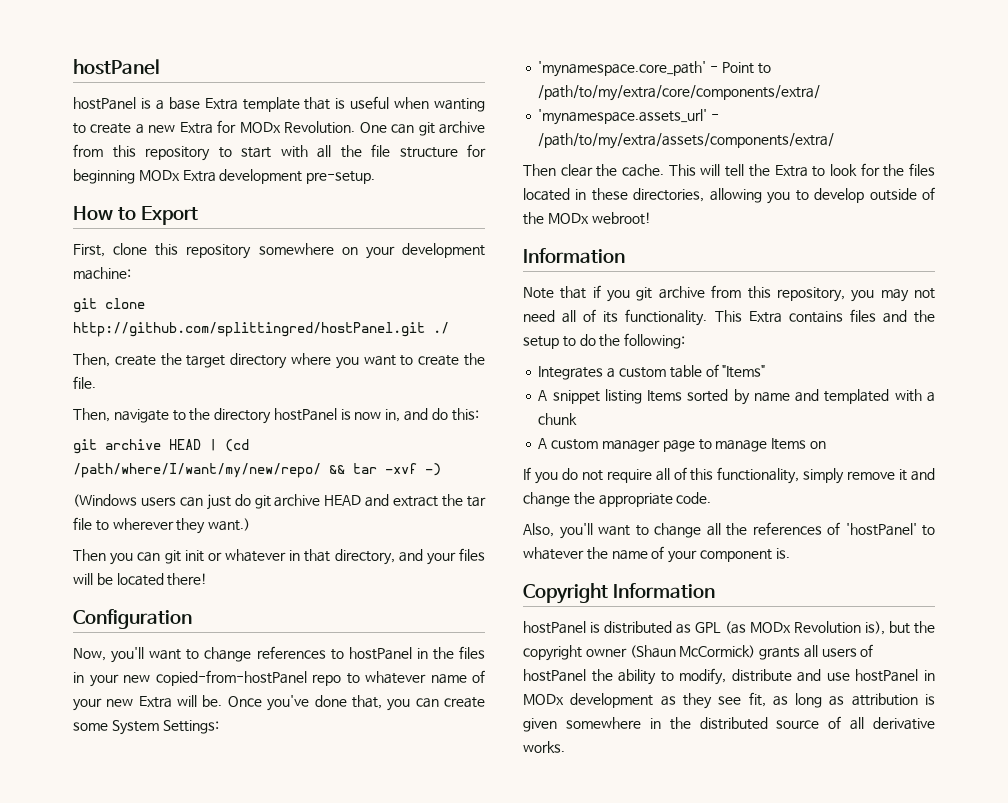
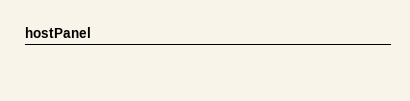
[73,59,160,75] [73,96,485,112] [73,120,485,136] [73,144,486,161] [73,169,376,184] [73,206,199,225] [73,243,485,259] [73,267,131,280] [73,298,145,313] [73,322,449,337] [73,353,486,369] [73,376,96,389] [73,408,479,424] [73,439,249,454] [73,463,441,478] [73,494,486,510] [73,517,251,534] [73,548,486,565] [73,573,208,586] [73,609,192,629] [73,646,486,663] [73,670,485,687] [73,695,486,711] [73,720,219,735] [538,61,771,77] [538,85,821,101] [538,109,720,125] [538,133,835,149] [523,163,935,177] [523,187,935,204] [523,212,651,225] [523,248,625,263] [523,285,935,302] [523,309,935,326] [523,333,686,349] [538,364,766,380] [538,389,935,405] [538,413,578,425] [538,438,826,452] [523,467,935,484] [523,492,712,507] [523,522,935,539] [523,546,790,563] [523,583,716,604] [523,621,935,635] [523,644,874,661] [523,668,935,685] [523,692,936,709] [523,716,935,732] [523,741,565,753] hostPanel // hostPanel is a base Extra template that is useful when wanting to create a new Extra for MODx Revolution. One can git archive from this repository to start with all the file structure for beginning MODx Extra development pre-setup. // How to Export // First, clone this repository somewhere on your development machine: // git clone http://github.com/splittingred/hostPanel.git ./ // Then, create the target directory where you want to create the file. // Then, navigate to the directory hostPanel is now in, and do this: // git archive HEAD | (cd /path/where/I/want/my/new/repo/ && tar -xvf -) // (Windows users can just do git archive HEAD and extract the tar file to wherever they want.) // Then you can git init or whatever in that directory, and your files will be located there! // Configuration // Now, you'll want to change references to hostPanel in the files in your new copied-from-hostPanel repo to whatever name of your new Extra will be. Once you've done that, you can create some System Settings: // 'mynamespace.core_path' - Point to /path/to/my/extra/core/components/extra/ // 'mynamespace.assets_url' - /path/to/my/extra/assets/components/extra/ // Then clear the cache. This will tell the Extra to look for the files located in these directories, allowing you to develop outside of the MODx webroot! // Information // Note that if you git archive from this repository, you may not need all of its functionality. This Extra contains files and the setup to do the following: // Integrates a custom table of "Items" // A snippet listing Items sorted by name and templated with a chunk // A custom manager page to manage Items on // If you do not require all of this functionality, simply remove it and change the appropriate code. // Also, you'll want to change all the references of 'hostPanel' to whatever the name of your component is. // Copyright Information // hostPanel is distributed as GPL (as MODx Revolution is), but the copyright owner (Shaun McCormick) grants all users of hostPanel the ability to modify, distribute and use hostPanel in MODx development as they see fit, as long as attribution is given somewhere in the distributed source of all derivative works. -> [25,27,91,38] hostPanel

